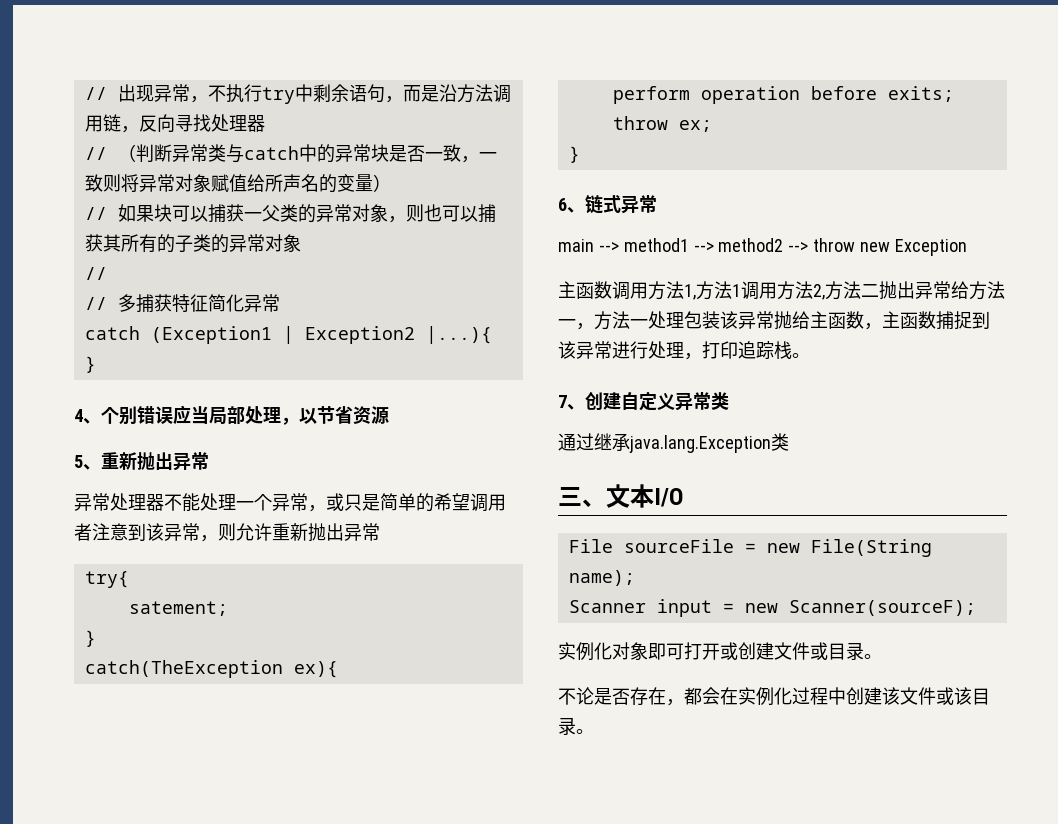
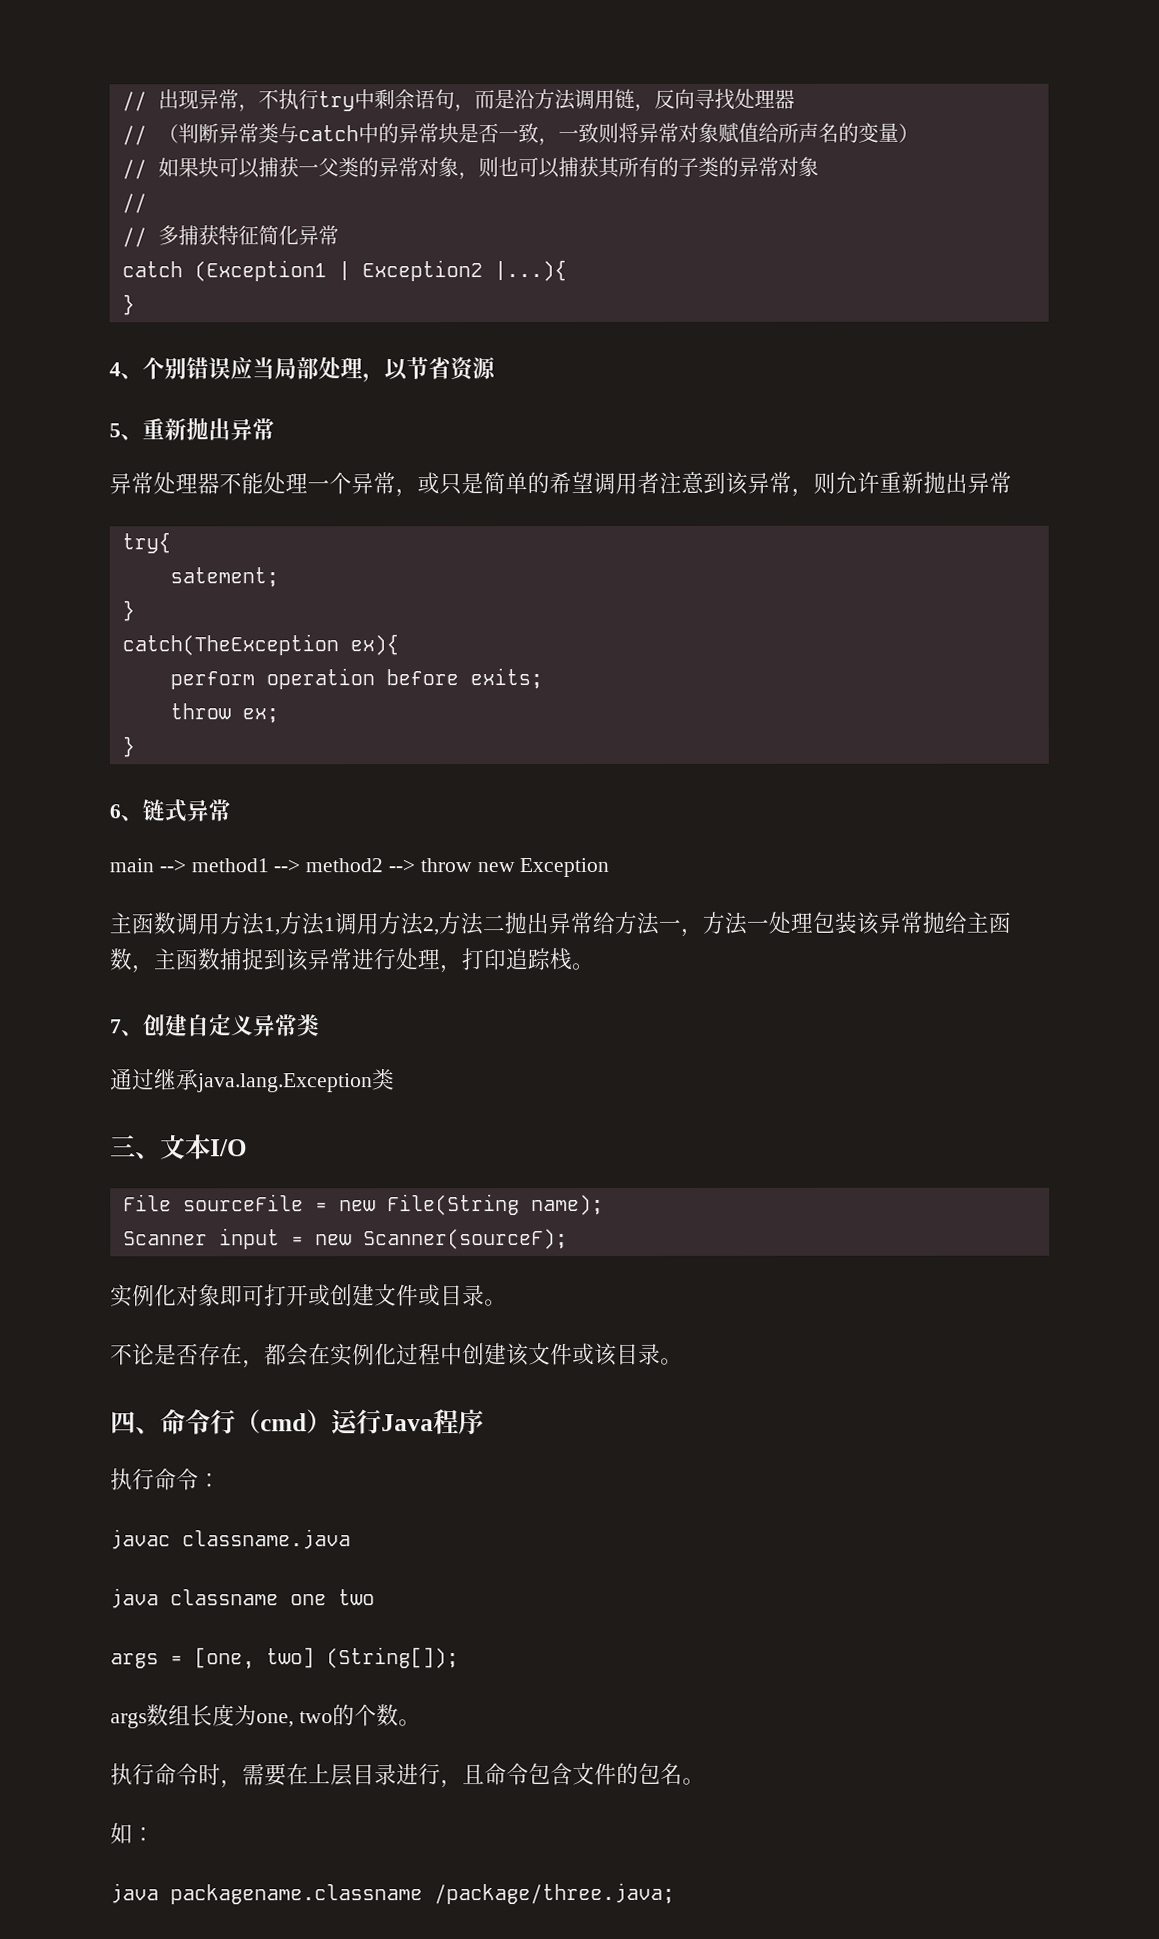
(594, 731) none -> [110,1409,484,1435] [110,1468,221,1491] [110,1529,351,1550] [110,1588,375,1609] [110,1647,459,1670] [110,1704,421,1729] [110,1762,705,1789] [110,1822,155,1845] [110,1882,675,1905] // 四、命令行（cmd）运行Java程序 // 执行命令： // javac classname.java // java classname one two // args = [one, two] (String[]); // args数组长度为one, two的个数。 // 执行命令时，需要在上层目录进行，且命令包含文件的包名。 // 如： // java packagename.classname /package/three.java;

